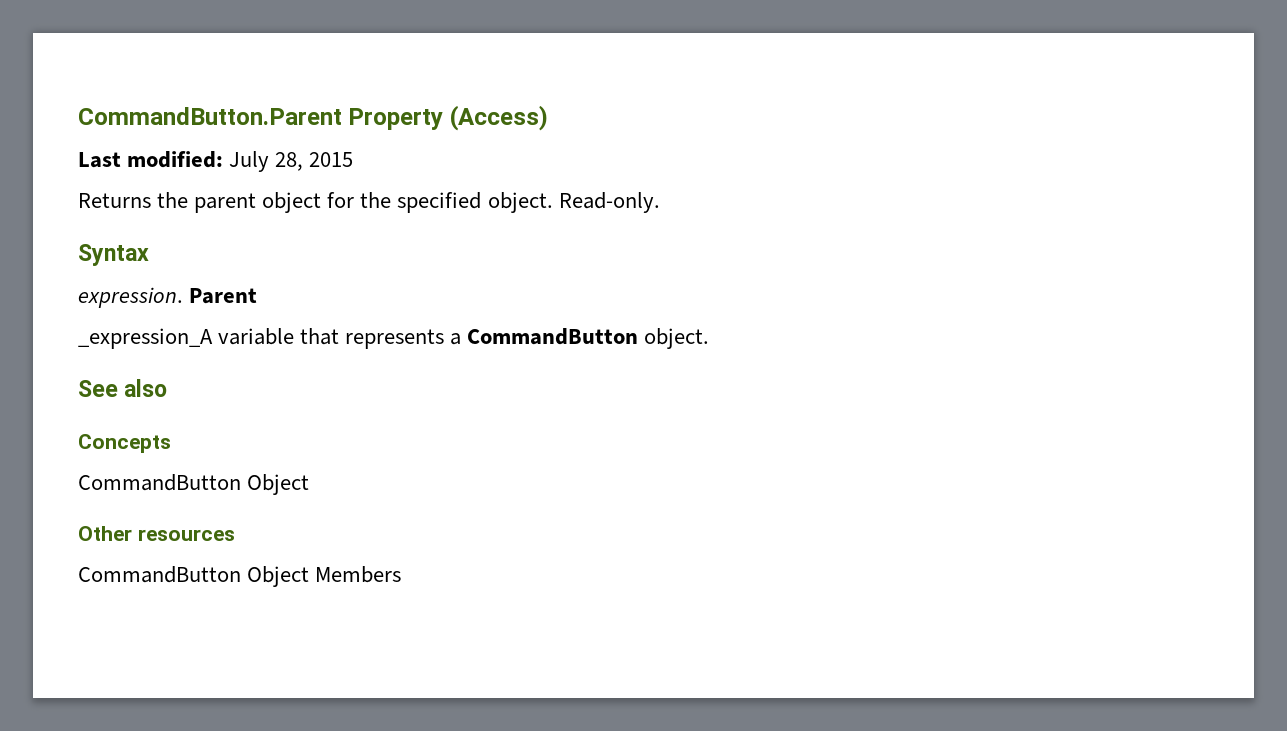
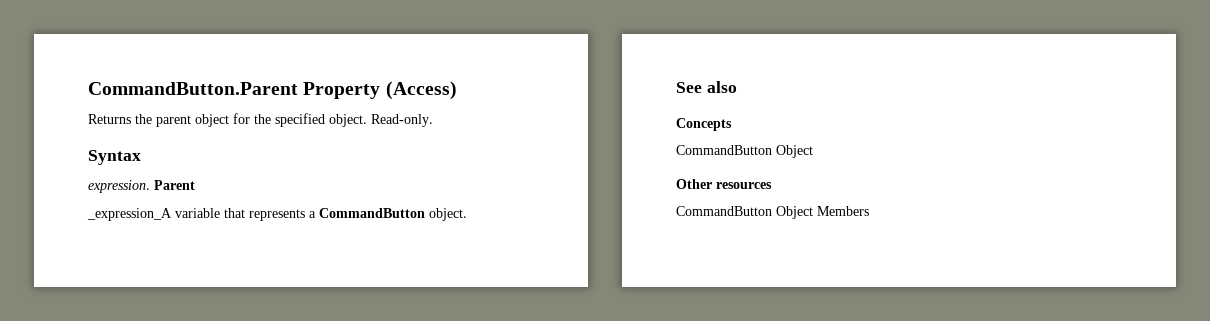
[78,151,354,172] // Last modified: July 28, 2015 -> (457, 90) none

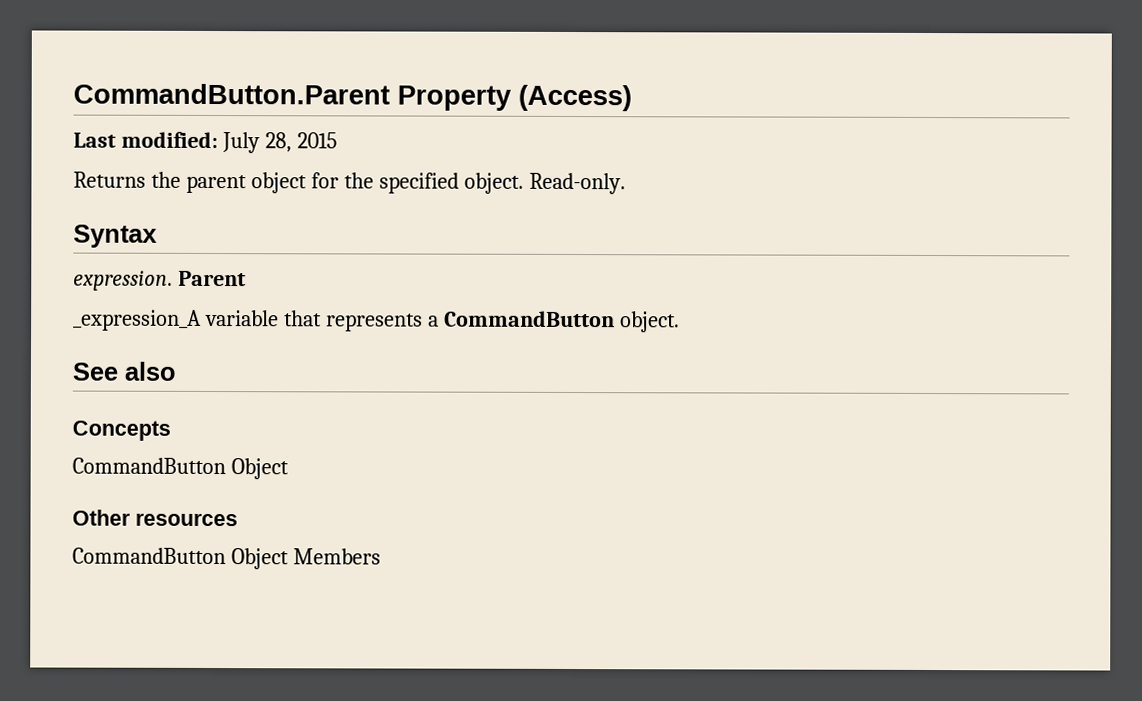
(457, 90) none -> [73,131,337,154] // Last modified: July 28, 2015

